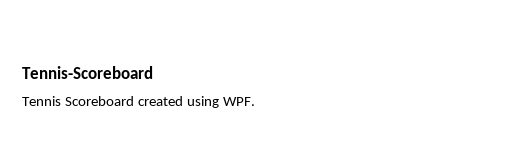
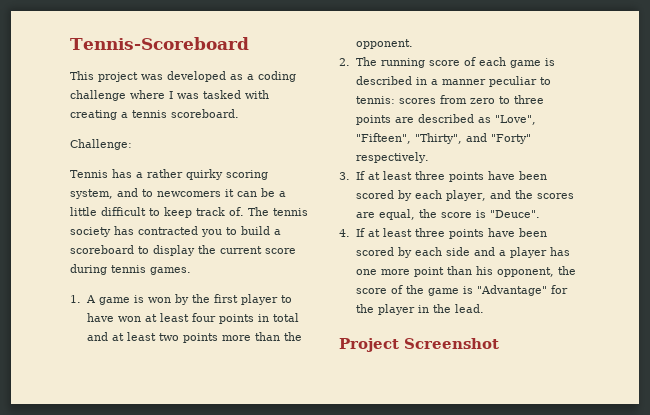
[22,96,255,108] Tennis Scoreboard created using WPF. -> [70,71,296,82] [70,90,269,101] [70,109,239,120] [70,139,132,150] [70,169,268,180] [70,188,286,199] [70,207,308,218] [70,226,281,237] [70,245,296,256] [70,264,191,275] [70,294,292,305] [86,313,299,324] [86,332,302,343] [355,39,413,49] [339,57,555,68] [355,76,551,87] [355,95,544,104] [355,114,536,125] [355,133,531,144] [355,152,429,163] [339,171,547,182] [355,190,574,201] [355,209,540,220] [339,228,547,239] [355,247,570,258] [355,266,576,277] [355,285,568,296] [355,304,484,315] [339,338,499,352] This project was developed as a coding challenge where I was tasked with creating a tennis scoreboard. // Challenge: // Tennis has a rather quirky scoring system, and to newcomers it can be a little difficult to keep track of. The tennis society has contracted you to build a scoreboard to display the current score during tennis games. // 1. A game is won by the first player to have won at least four points in total and at least two points more than the opponent. // 2. The running score of each game is described in a manner peculiar to tennis: scores from zero to three points are described as "Love", "Fifteen", "Thirty", and "Forty" respectively. // 3. If at least three points have been scored by each player, and the scores are equal, the score is "Deuce". // 4. If at least three points have been scored by each side and a player has one more point than his opponent, the score of the game is "Advantage" for the player in the lead. // Project Screenshot

